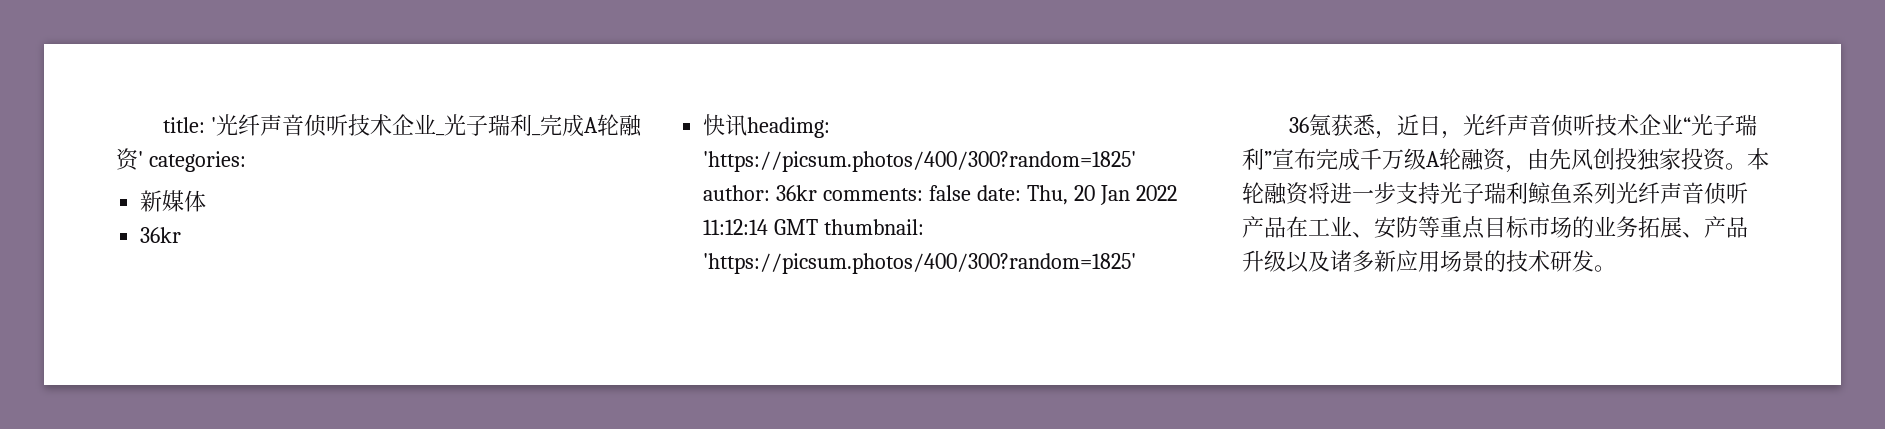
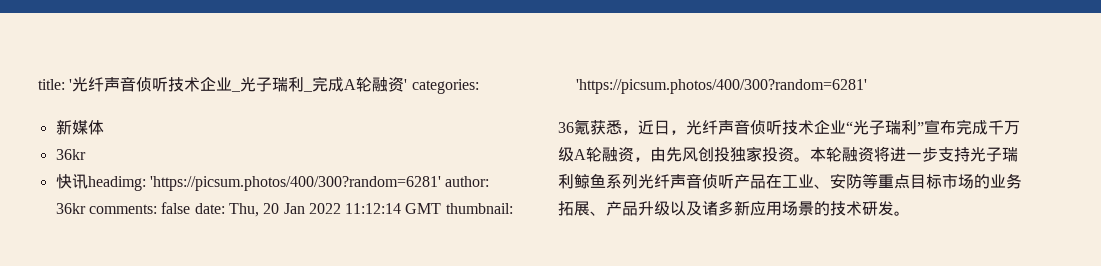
[703,151,1137,172] 'https://picsum.photos/400/300?random=1825' -> [149,176,441,191] 'https://picsum.photos/400/300?random=6281'
[703,253,1137,274] 'https://picsum.photos/400/300?random=1825' -> [575,79,867,94] 'https://picsum.photos/400/300?random=6281'

